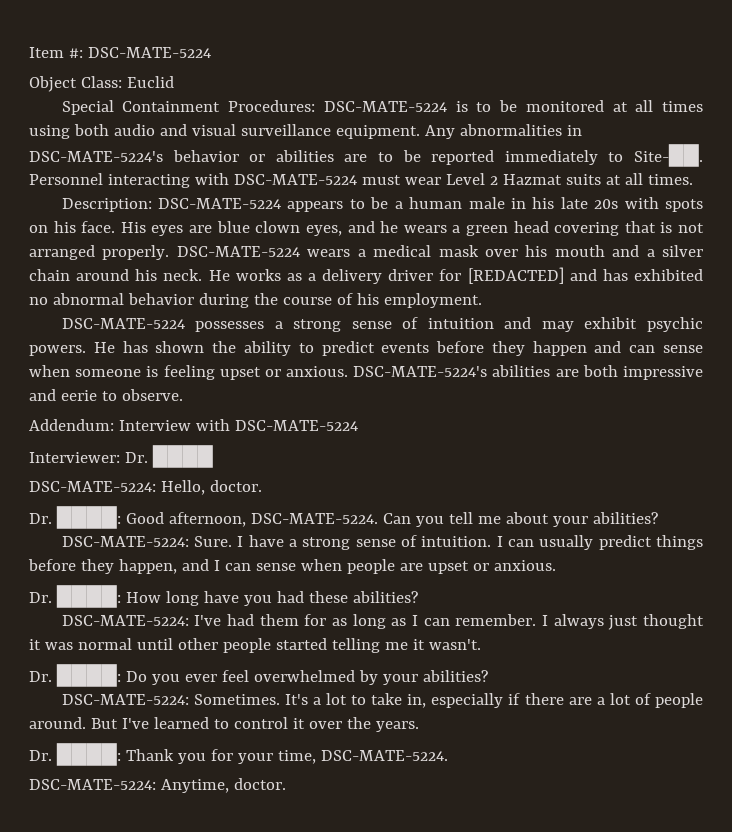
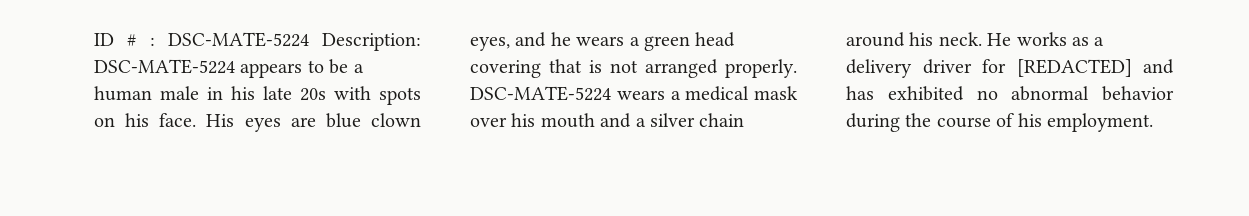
[29,47,211,58] [29,76,174,92] [61,100,704,115] [29,124,582,139] [29,144,704,167] [29,173,693,188] Item #: DSC-MATE-5224 // Object Class: Euclid // Special Containment Procedures: DSC-MATE-5224 is to be monitored at all times using both audio and visual surveillance equipment. Any abnormalities in DSC-MATE-5224's behavior or abilities are to be reported immediately to Site-██. Personnel interacting with DSC-MATE-5224 must wear Level 2 Hazmat suits at all times. // -> [94,32,309,47] ID # : DSC-MATE-5224
[61,317,703,332] [29,341,704,356] [29,365,703,380] [29,389,183,401] [29,419,358,431] [29,445,213,468] [29,480,262,495] [29,506,658,529] [61,535,703,550] [28,559,556,574] [29,585,418,608] [61,614,704,630] [29,638,481,653] [29,664,488,687] [61,693,704,708] [29,717,419,732] [29,743,448,766] [29,778,286,793] // DSC-MATE-5224 possesses a strong sense of intuition and may exhibit psychic powers. He has shown the ability to predict events before they happen and can sense when someone is feeling upset or anxious. DSC-MATE-5224's abilities are both impressive and eerie to observe. // Addendum: Interview with DSC-MATE-5224 // Interviewer: Dr. ████ // DSC-MATE-5224: Hello, doctor. // Dr. ████: Good afternoon, DSC-MATE-5224. Can you tell me about your abilities? // DSC-MATE-5224: Sure. I have a strong sense of intuition. I can usually predict things before they happen, and I can sense when people are upset or anxious. // Dr. ████: How long have you had these abilities? // DSC-MATE-5224: I've had them for as long as I can remember. I always just thought it was normal until other people started telling me it wasn't. // Dr. ████: Do you ever feel overwhelmed by your abilities? // DSC-MATE-5224: Sometimes. It's a lot to take in, especially if there are a lot of people around. But I've learned to control it over the years. // Dr. ████: Thank you for your time, DSC-MATE-5224. // DSC-MATE-5224: Anytime, doctor. -> (1153, 122) none

